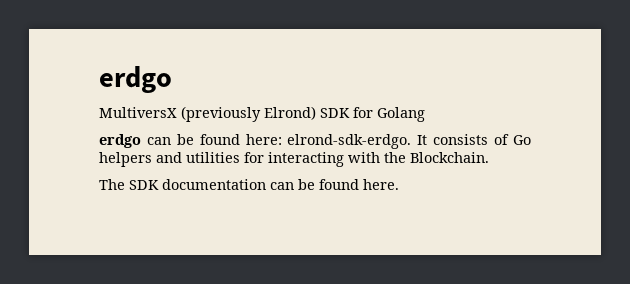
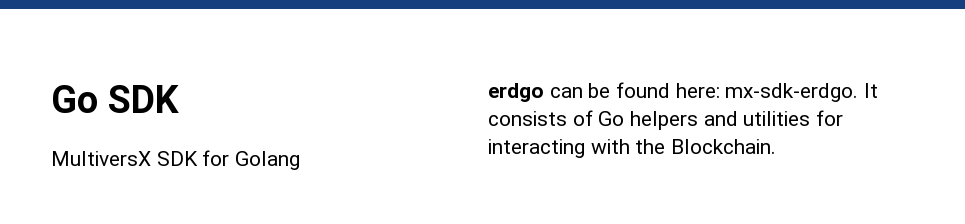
[99,66,172,93] erdgo -> [51,85,180,113] Go SDK
[181,106,316,122] (previously Elrond) -> (151, 158) none
[287,134,412,149] elrond-sdk-erdgo. -> [725,83,859,102] mx-sdk-erdgo.
[99,179,399,190] // The SDK documentation can be found here. -> (777, 146) none

